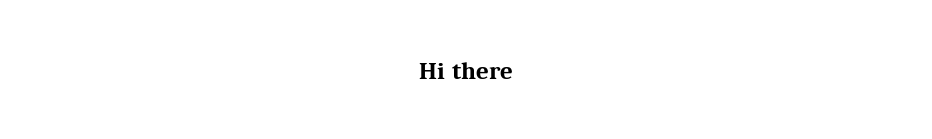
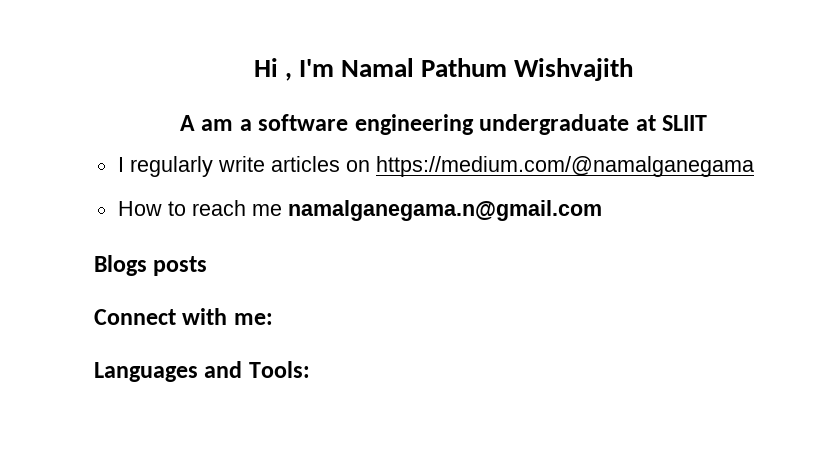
[451,62,513,79] there -> [284,58,634,81] [179,114,708,135] [117,156,754,177] [117,200,602,221] [94,255,208,276] [94,308,273,325] [94,361,310,382] , I'm Namal Pathum Wishvajith // A am a software engineering undergraduate at SLIIT // I regularly write articles on https://medium.com/@namalganegama // How to reach me namalganegama.n@gmail.com // Blogs posts // Connect with me: // Languages and Tools:

